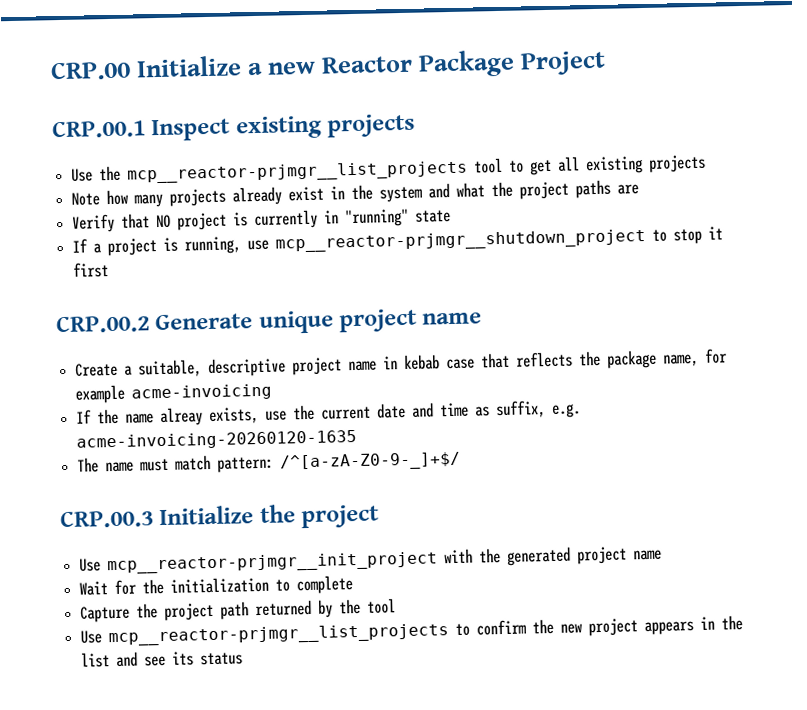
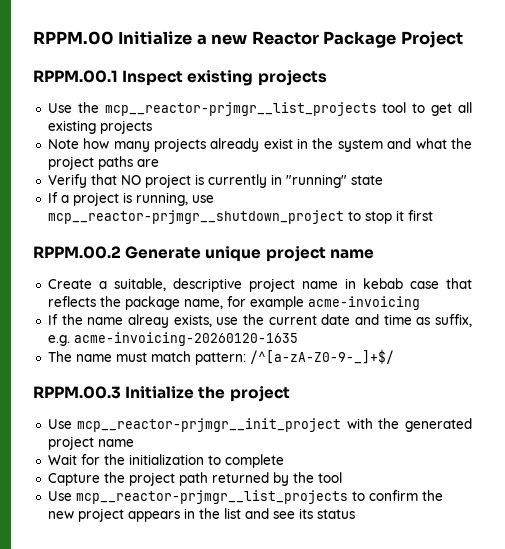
[50,60,131,81] CRP.00 -> [33,31,114,45] RPPM.00
[52,120,146,139] CRP.00.1 -> [33,70,118,83] RPPM.00.1
[56,315,150,334] CRP.00.2 -> [33,246,121,259] RPPM.00.2
[60,510,154,529] CRP.00.3 -> [33,386,121,399] RPPM.00.3

